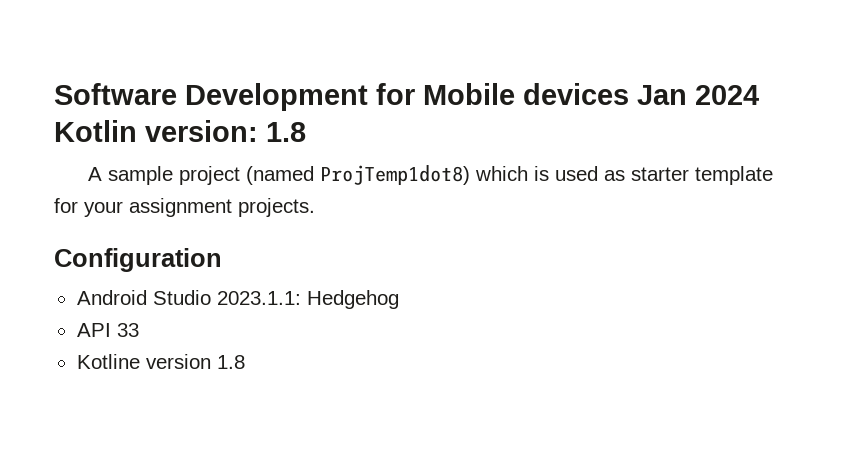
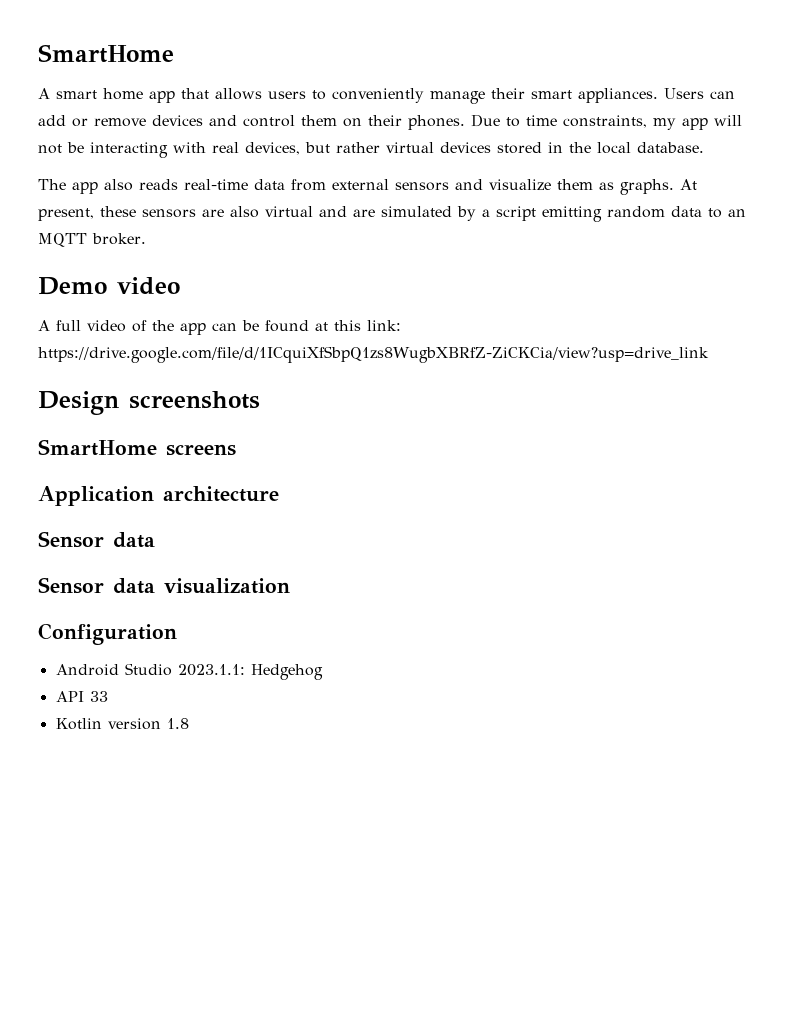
[54,83,759,111] [54,120,306,142] [87,165,773,185] [54,198,315,217] Software Development for Mobile devices Jan 2024 Kotlin version: 1.8 // A sample project (named ProjTemp1dot8) which is used as starter template for your assignment projects. -> [38,44,174,63] [38,88,735,104] [38,114,742,130] [38,142,704,158] [38,179,697,195] [38,206,746,222] [38,233,146,247] [38,277,180,295] [38,320,401,335] [38,346,709,363] [38,391,260,415] [38,439,236,456] [38,486,279,506] [38,531,155,548] [38,577,290,594] SmartHome // A smart home app that allows users to conveniently manage their smart appliances. Users can add or remove devices and control them on their phones. Due to time constraints, my app will not be interacting with real devices, but rather virtual devices stored in the local database. // The app also reads real-time data from external sensors and visualize them as graphs. At present, these sensors are also virtual and are simulated by a script emitting random data to an MQTT broker. // Demo video // A full video of the app can be found at this link: https://drive.google.com/file/d/1ICquiXfSbpQ1zs8WugbXBRfZ-ZiCKCia/view?usp=drive_link // Design screenshots // SmartHome screens // Application architecture // Sensor data // Sensor data visualization
[76,354,140,369] Kotline -> [55,718,102,730] Kotlin

